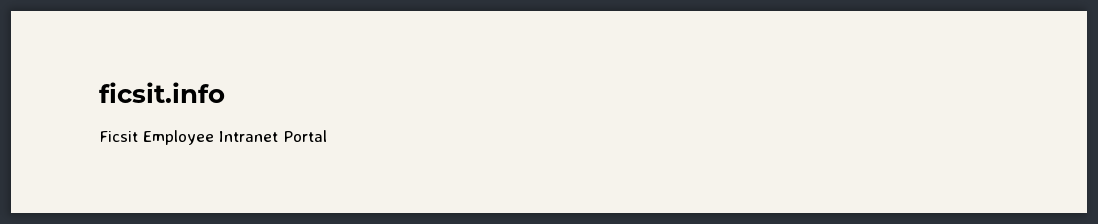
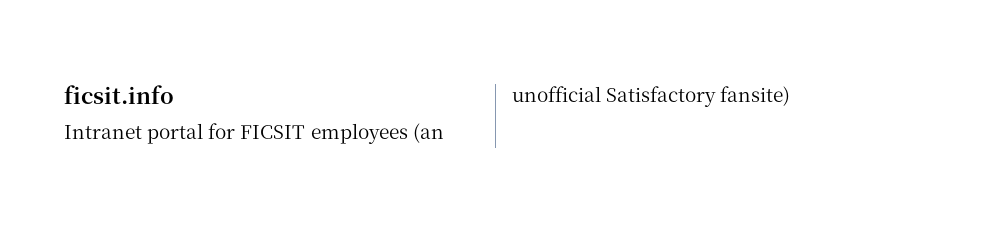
[99,130,327,145] Ficsit Employee Intranet Portal -> [64,123,444,144] [512,86,791,107] Intranet portal for FICSIT employees (an unofficial Satisfactory fansite)

